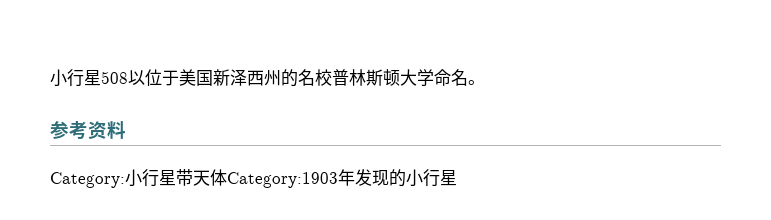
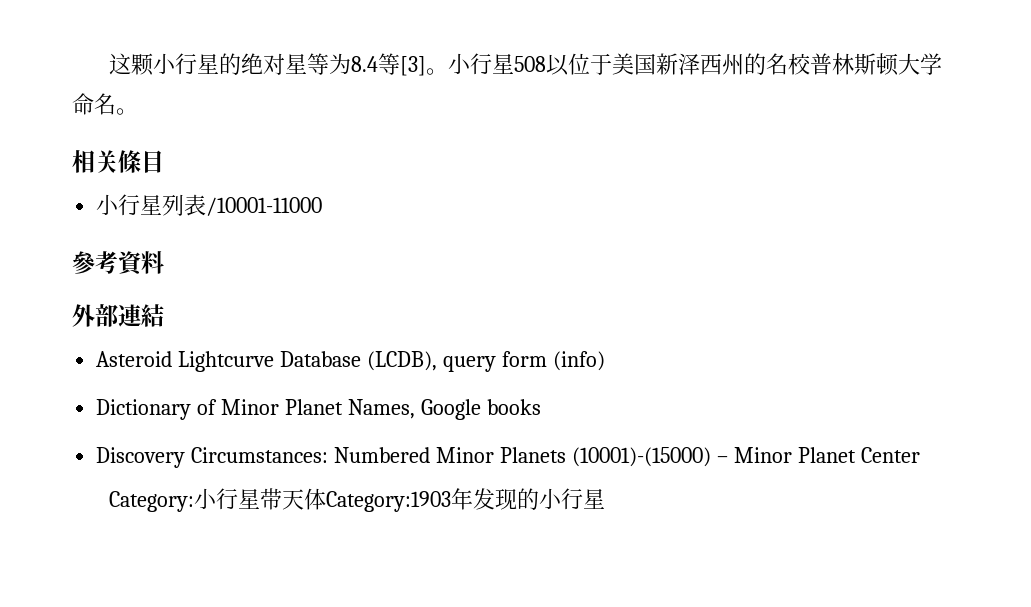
(50, 78) none -> [109,53,449,76] 这颗小行星的绝对星等为8.4等[3]。
[50,121,126,139] 参考资料 -> [72,150,164,173] [96,194,323,216] [72,251,164,276] [72,304,164,327] [96,351,605,372] [96,399,541,420] [96,447,920,468] 相关條目 // 小行星列表/10001-11000 // 參考資料 // 外部連結 // Asteroid Lightcurve Database (LCDB), query form (info) // Dictionary of Minor Planet Names, Google books // Discovery Circumstances: Numbered Minor Planets (10001)-(15000) – Minor Planet Center

